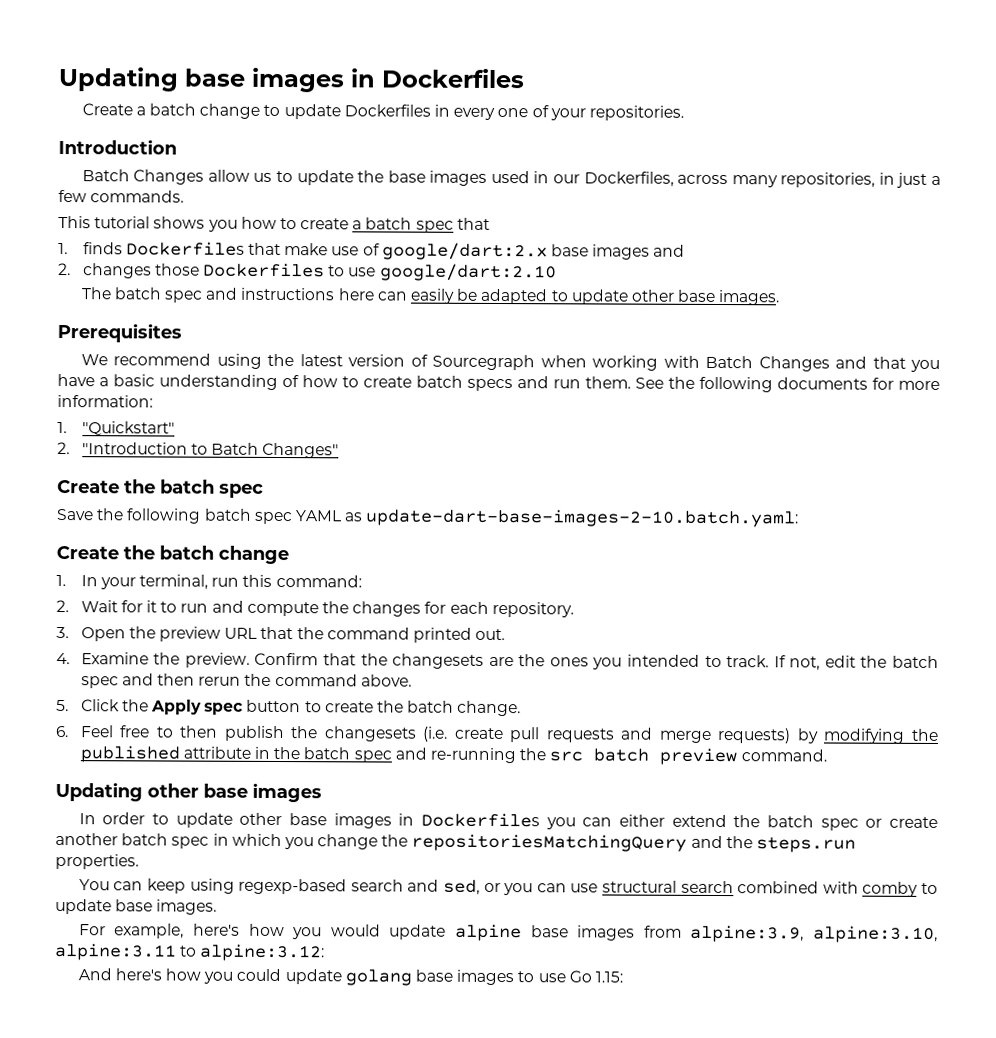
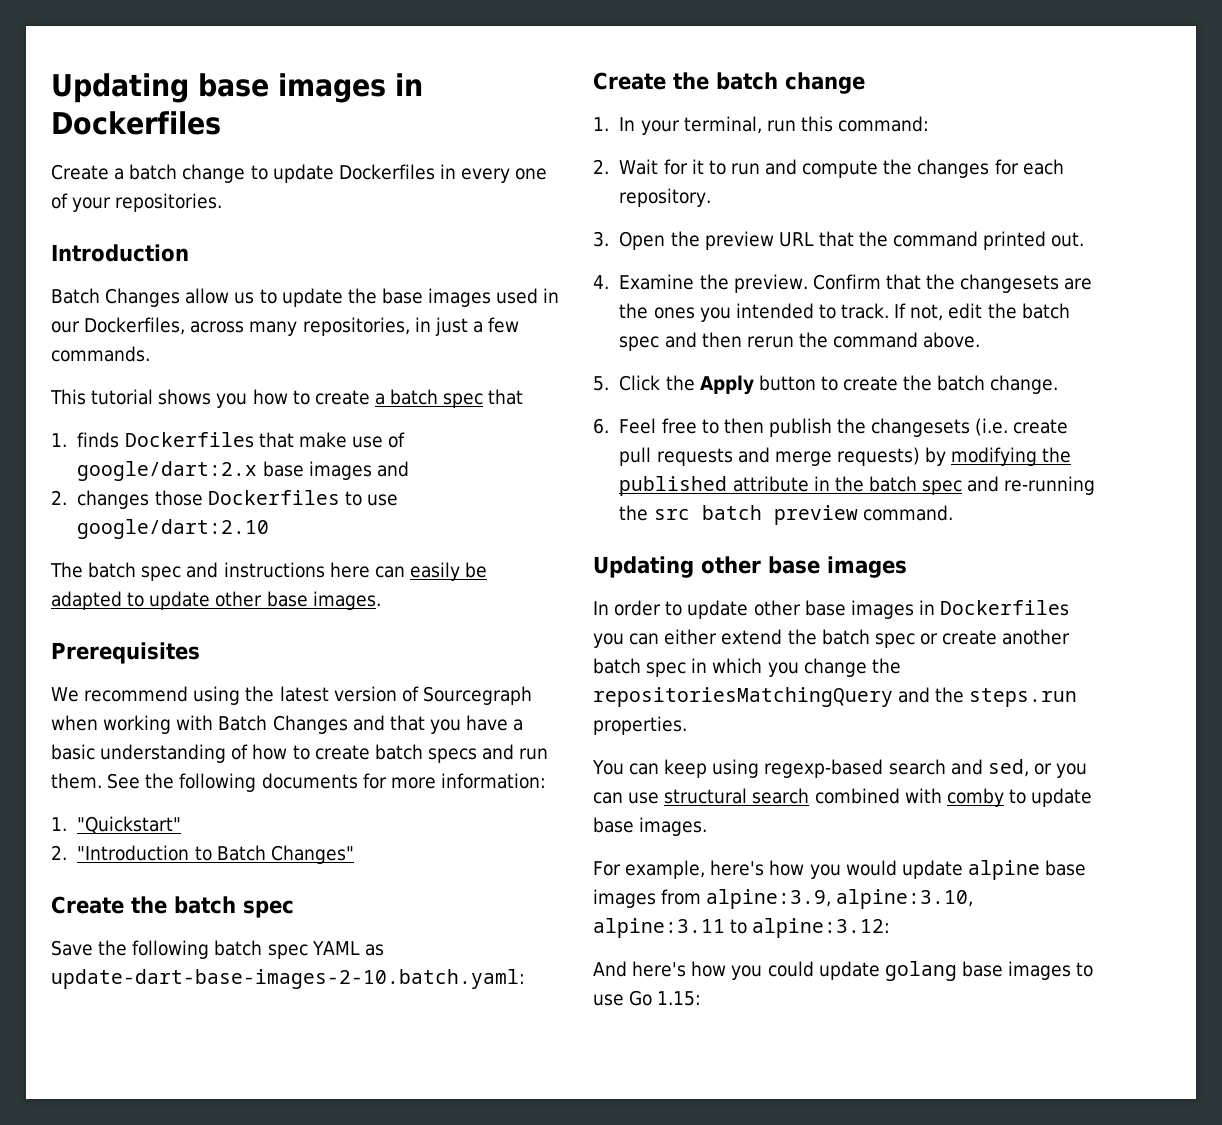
[204,702,244,715] spec -> (754, 385) none

